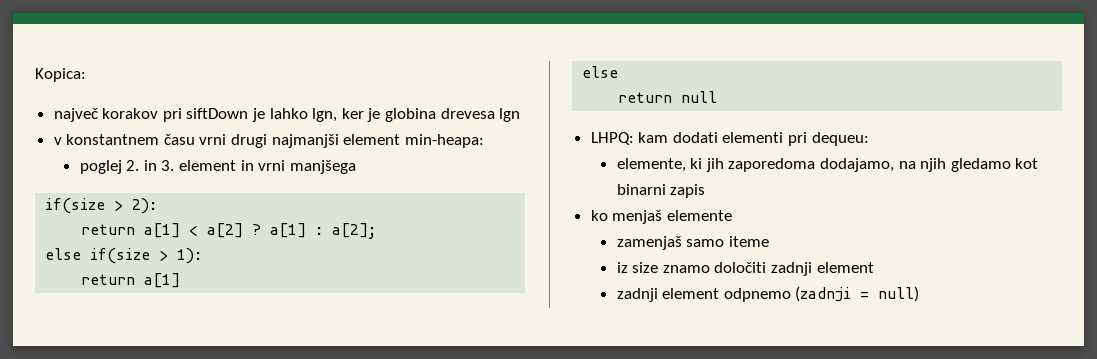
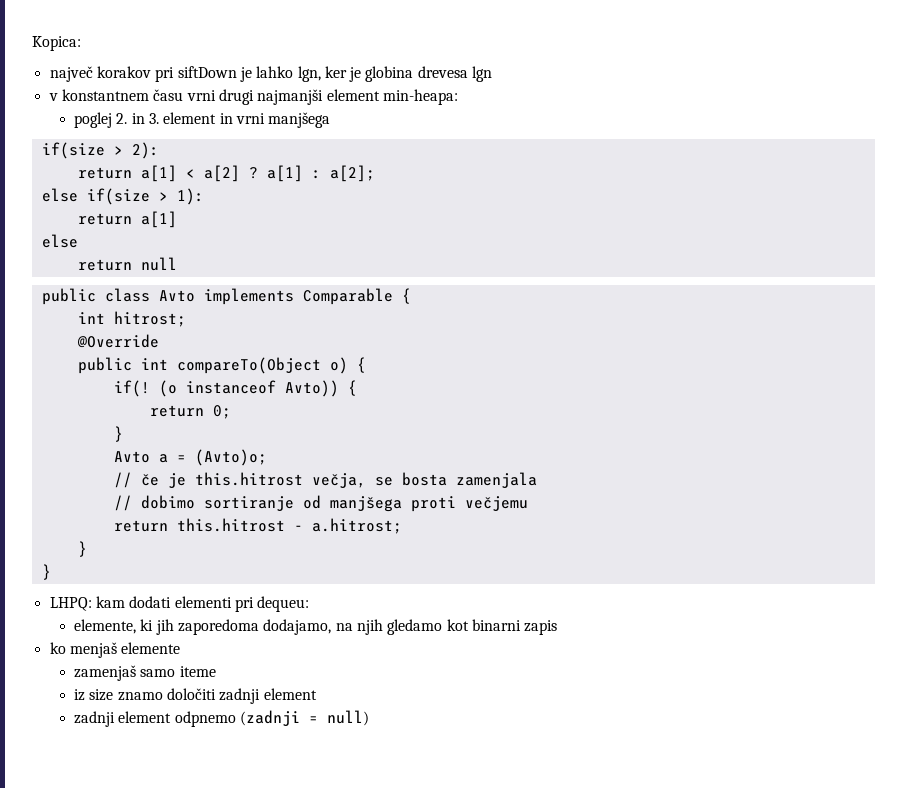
(718, 97) none -> [41,288,411,305] [77,311,186,327] [76,334,159,348] [77,357,366,374] [113,380,357,397] [149,405,231,419] [113,426,123,442] [113,449,267,466] [113,472,537,488] [113,495,528,512] [113,518,402,534] [77,541,87,557] [41,564,51,580] // public class Avto implements Comparable { // int hitrost; // @Override // public int compareTo(Object o) { // if(! (o instanceof Avto)) { // return 0; // } // Avto a = (Avto)o; // // če je this.hitrost večja, se bosta zamenjala // // dobimo sortiranje od manjšega proti večjemu // return this.hitrost - a.hitrost; // } // }

